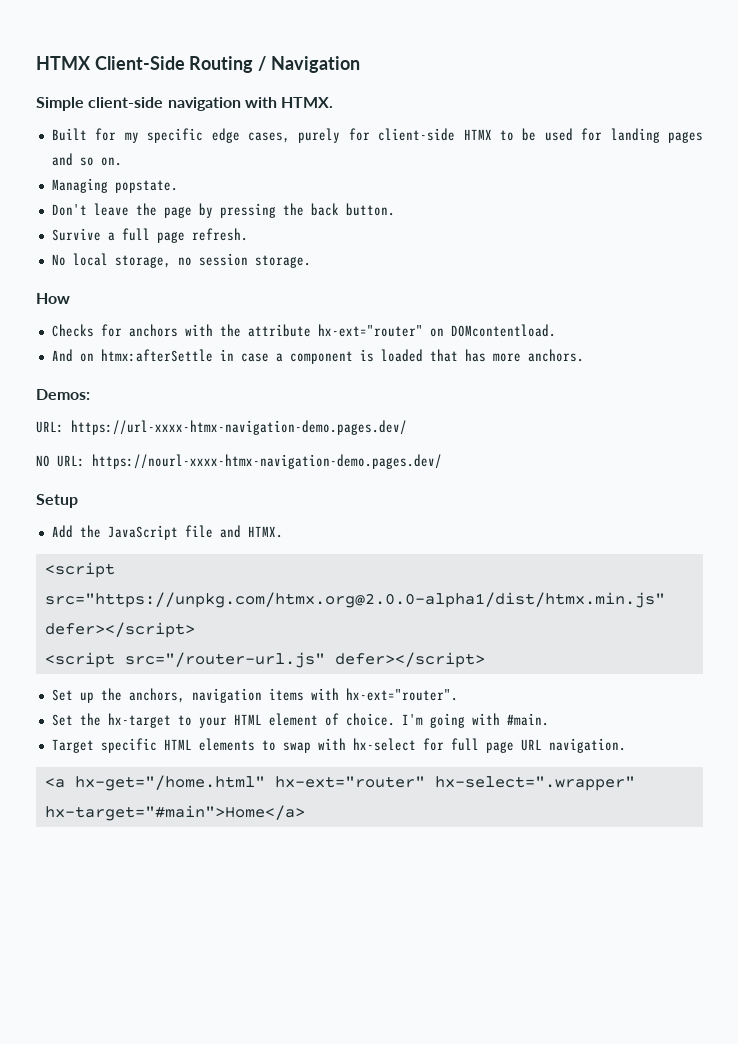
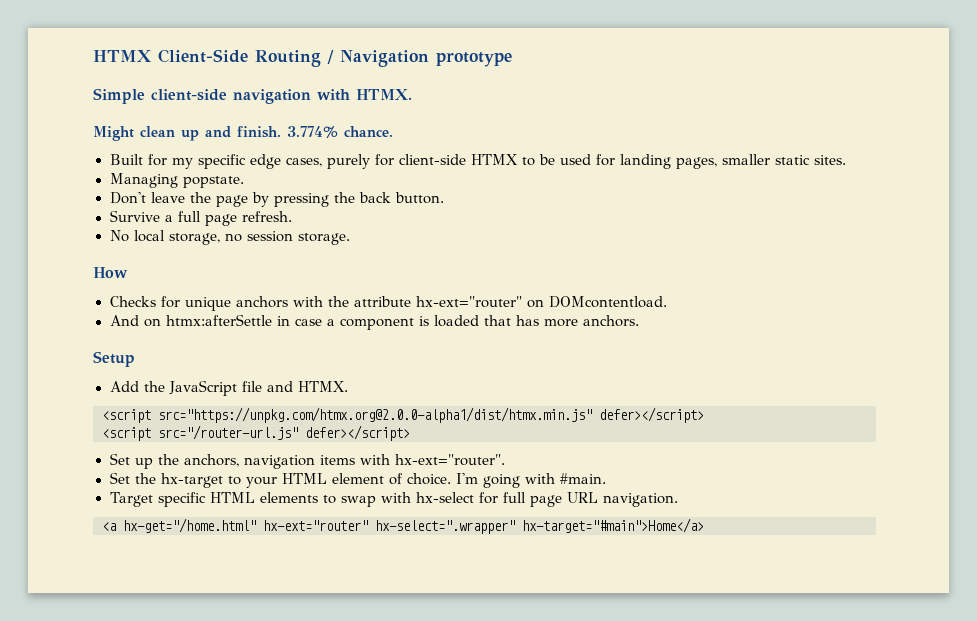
(360, 64) none -> [436,52,512,67] prototype
(334, 102) none -> [93,126,393,141] // Might clean up and finish. 3.774% chance.
[667,131,703,143] [51,153,122,166] pages and so on. -> [675,154,846,169] pages, smaller static sites.
(122, 330) none -> [184,297,231,311] unique
[36,389,90,400] [36,420,407,435] [36,454,442,469] // Demos: // URL: https://url-xxxx-htmx-navigation-demo.pages.dev/ // NO URL: https://nourl-xxxx-htmx-navigation-demo.pages.dev/ -> (639, 321) none

